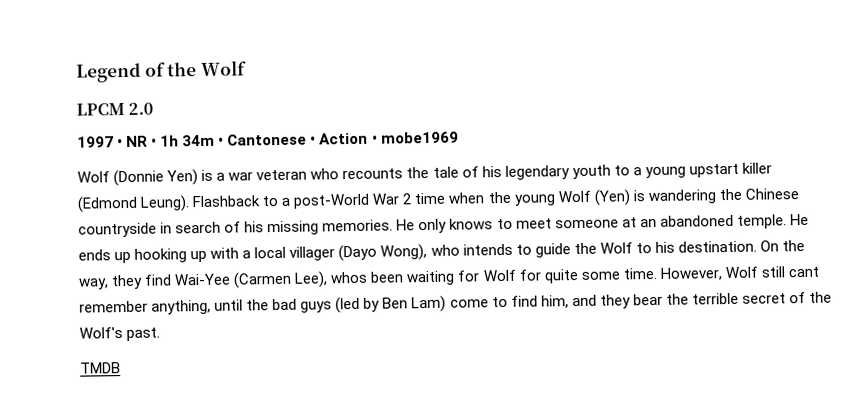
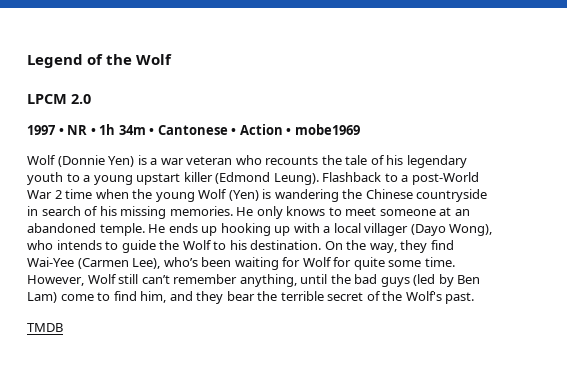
[330,271,369,284] whos -> [163,257,198,267] who’s
[787,266,820,278] cant -> [141,275,170,284] can’t

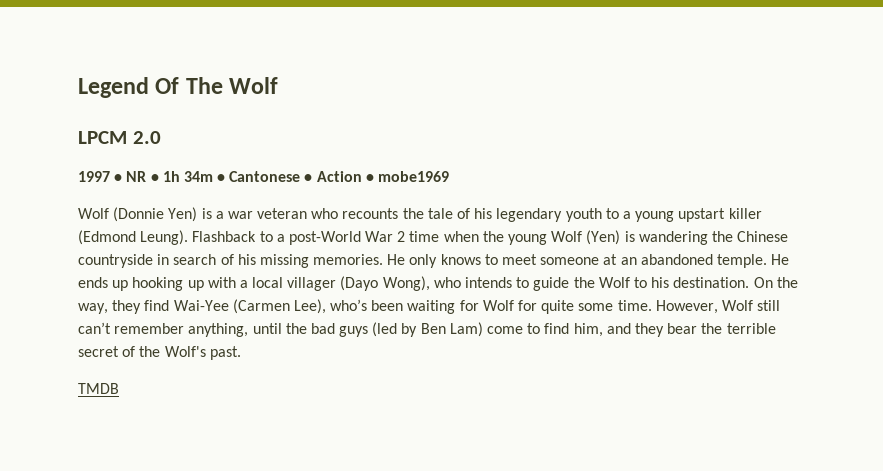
[87,54,133,65] of the -> [155,77,223,94] Of The

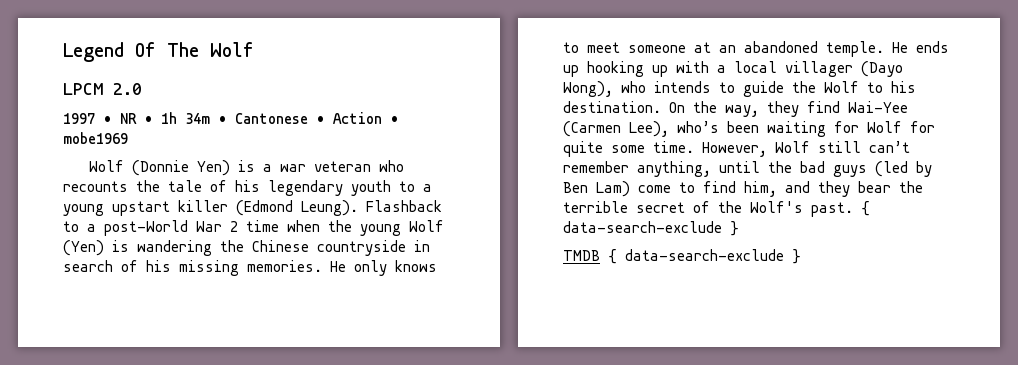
[78,383,119,394] // TMDB -> [861,201,870,216] [563,221,739,236] [563,249,801,264] { data-search-exclude } // TMDB { data-search-exclude }

